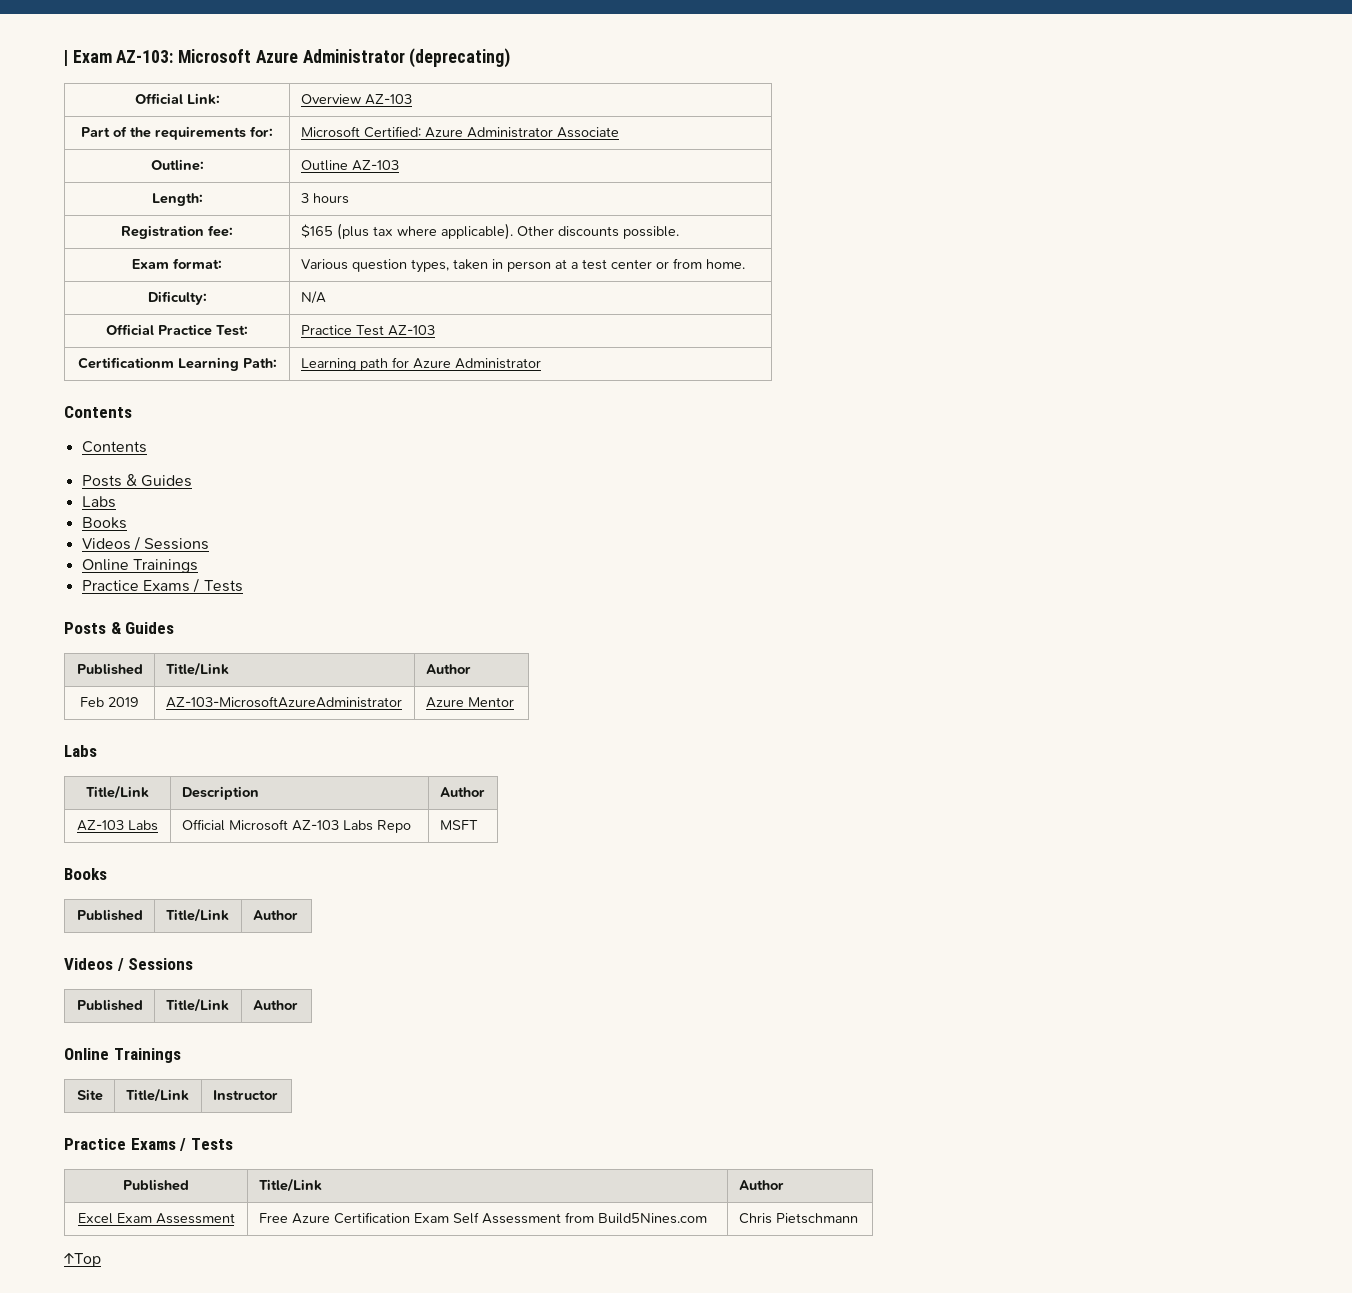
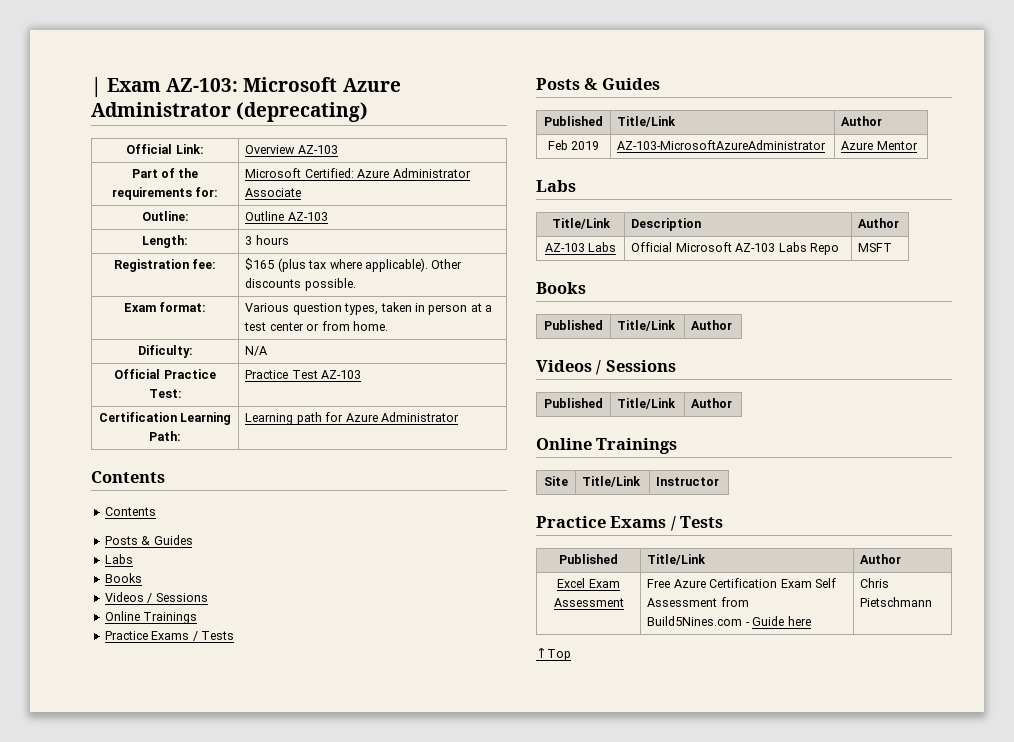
[77,357,174,369] Certificationm -> [98,412,177,422] Certification
(707, 1218) none -> [745,616,811,626] - Guide here

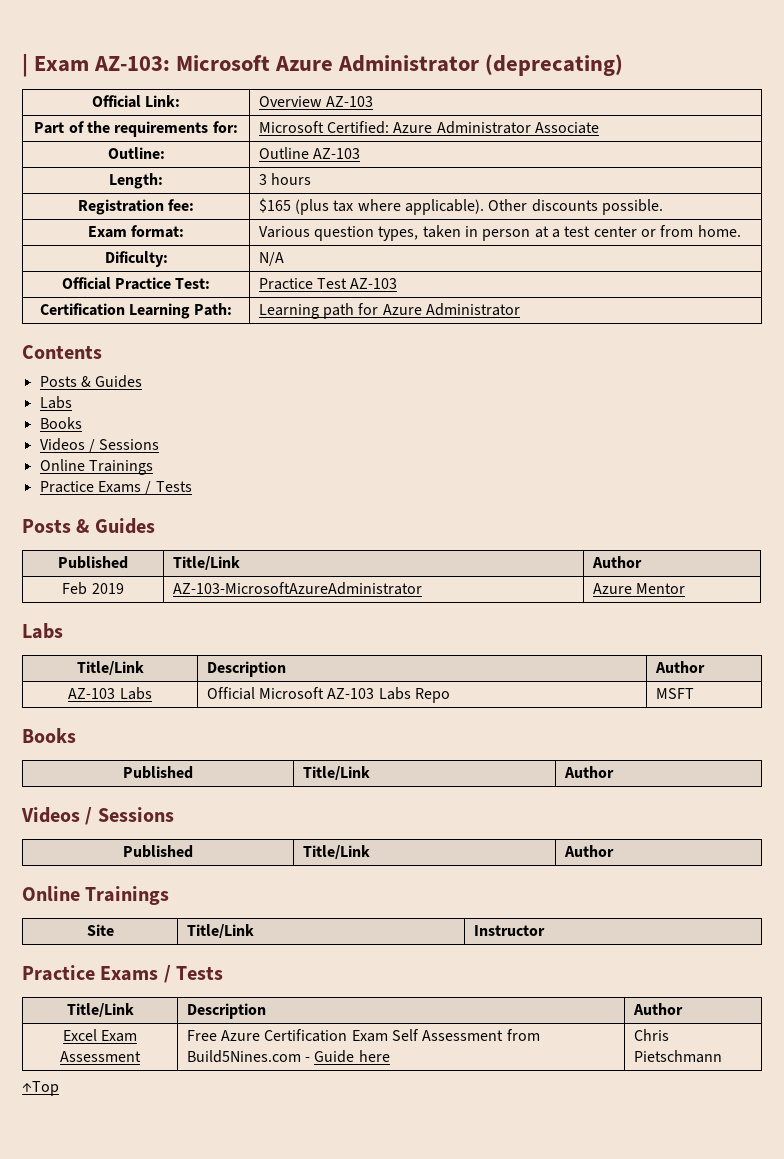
[104,507,156,516] // Contents -> (102, 352) none
[559,554,618,564] [647,554,707,565] Published | Title/Link -> [66,1003,134,1017] [186,1003,266,1019] Title/Link | Description

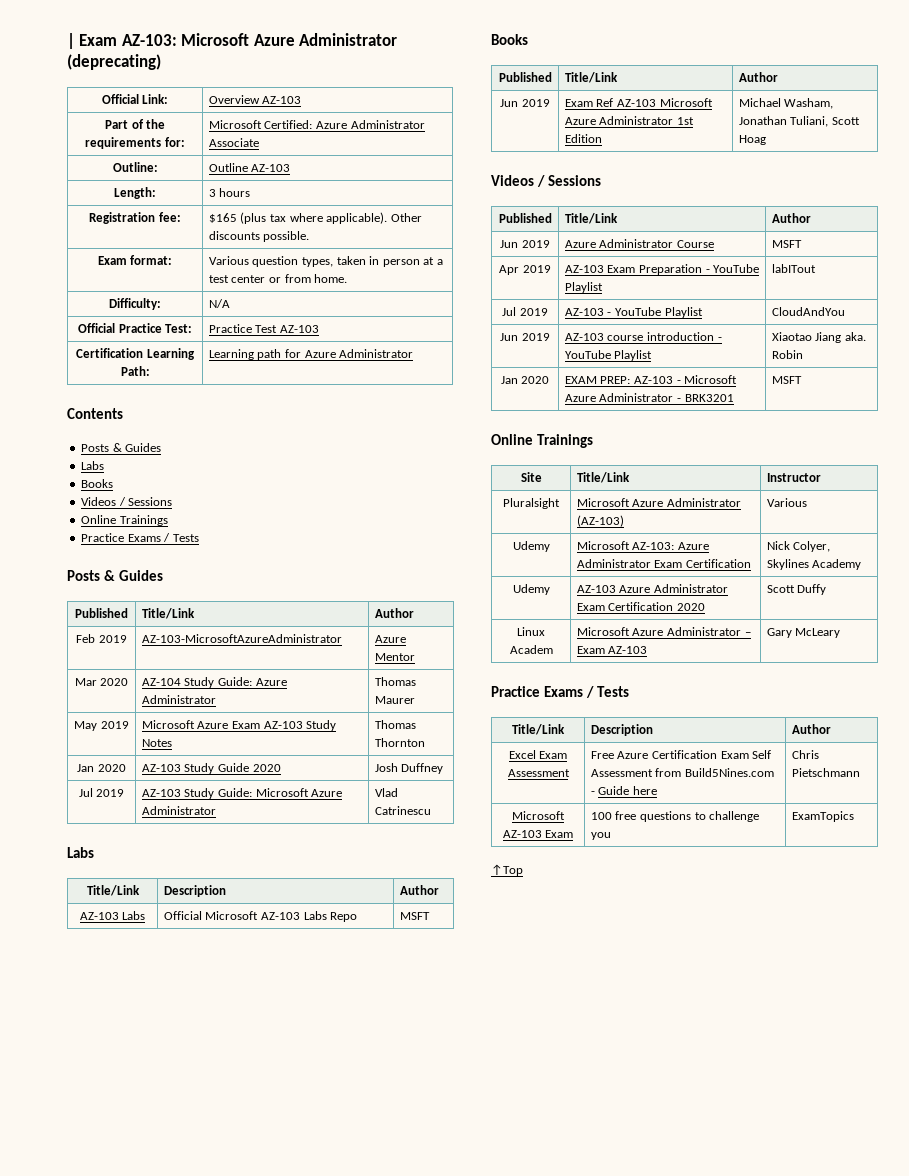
[104,251,168,267] Dificulty: -> [109,298,161,310] Difficulty:
(686, 588) none -> [74,678,129,686] [141,677,287,688] [141,695,216,704] [374,677,416,686] [374,696,415,704] [74,721,129,731] [141,720,337,731] [141,739,172,747] [374,720,416,729] [374,738,425,747] [77,764,126,772] [141,763,281,774] [374,763,444,774] [78,788,125,797] [141,788,343,799] [141,806,216,815] [374,788,398,797] [374,806,431,815] // Mar 2020 | AZ-104 Study Guide: Azure Administrator | Thomas Maurer // May 2019 | Microsoft Azure Exam AZ-103 Study Notes | Thomas Thornton // Jan 2020 | AZ-103 Study Guide 2020 | Josh Duffney // Jul 2019 | AZ-103 Study Guide: Microsoft Azure Administrator | Vlad Catrinescu
(614, 772) none -> [500,99,550,107] [564,98,713,107] [564,116,694,125] [564,134,602,143] [738,98,834,109] [738,116,860,127] [738,135,766,145] // Jun 2019 | Exam Ref AZ-103 Microsoft Azure Administrator 1st Edition | Michael Washam, Jonathan Tuliani, Scott Hoag
(614, 851) none -> [500,240,550,248] [564,239,714,248] [771,240,802,248] [499,265,551,275] [564,264,760,275] [564,282,603,293] [771,264,816,273] [502,307,548,316] [564,307,703,318] [771,307,845,316] [500,333,550,341] [564,332,722,341] [564,350,653,361] [771,332,866,343] [771,350,803,359] [500,376,550,384] [564,375,738,384] [564,393,734,402] [771,376,802,384] // Jun 2019 | Azure Administrator Course | MSFT // Apr 2019 | AZ-103 Exam Preparation - YouTube Playlist | labITout // Jul 2019 | AZ-103 - YouTube Playlist | CloudAndYou // Jun 2019 | AZ-103 course introduction - YouTube Playlist | Xiaotao Jiang aka. Robin // Jan 2020 | EXAM PREP: AZ-103 - Microsoft Azure Administrator - BRK3201 | MSFT
(545, 930) none -> [503,498,560,509] [576,498,741,507] [576,515,624,527] [766,498,807,507] [512,541,550,552] [576,541,709,550] [576,559,751,568] [766,541,831,552] [766,559,862,570] [512,584,550,595] [576,584,728,593] [576,602,705,611] [766,584,827,595] [517,627,545,636] [509,645,553,654] [576,627,751,636] [576,646,648,654] [766,628,841,638] // Pluralsight | Microsoft Azure Administrator (AZ-103) | Various // Udemy | Microsoft AZ-103: Azure Administrator Exam Certification | Nick Colyer, Skylines Academy // Udemy | AZ-103 Azure Administrator Exam Certification 2020 | Scott Duffy // Linux Academ | Microsoft Azure Administrator – Exam AZ-103 | Gary McLeary
(722, 1056) none -> [512,811,565,820] [502,830,574,838] [590,811,760,822] [590,832,611,840] [791,811,854,822] // Microsoft AZ-103 Exam | 100 free questions to challenge you | ExamTopics

